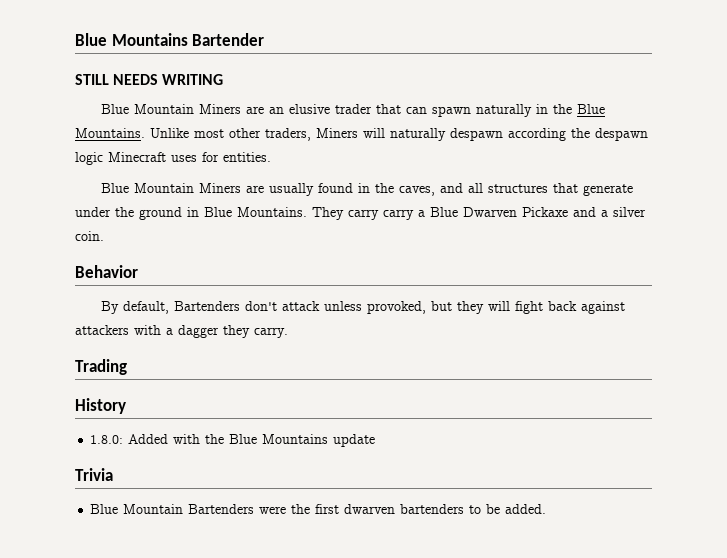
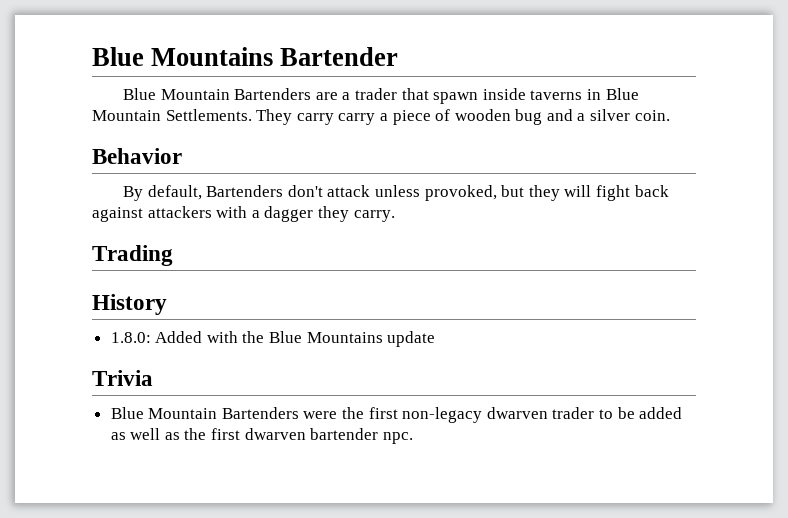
[75,74,224,85] [100,104,605,117] [75,128,648,141] [75,152,271,165] [100,183,633,196] [75,207,568,220] // STILL NEEDS WRITING // Blue Mountain Miners are an elusive trader that can spawn naturally in the Blue Mountains. Unlike most other traders, Miners will naturally despawn according the despawn logic Minecraft uses for entities. // Blue Mountain Miners are usually found in the caves, and all structures that generate under the ground in Blue Mountains. They carry carry a Blue Dwarven Pickaxe -> [123,88,639,104] [92,109,543,125] // Blue Mountain Bartenders are a trader that spawn inside taverns in Blue Mountain Settlements. They carry carry a piece of wooden bug
[344,504,547,514] dwarven bartenders to be added. -> [402,407,683,423] [110,428,413,444] non-legacy dwarven trader to be added as well as the first dwarven bartender npc.

